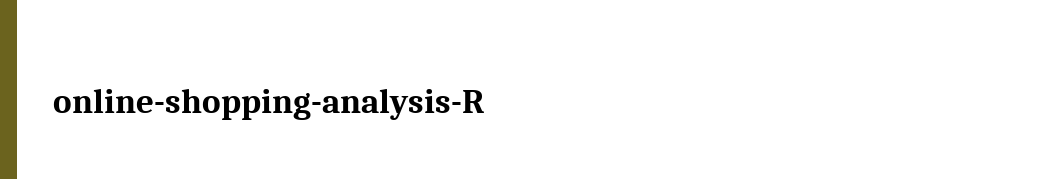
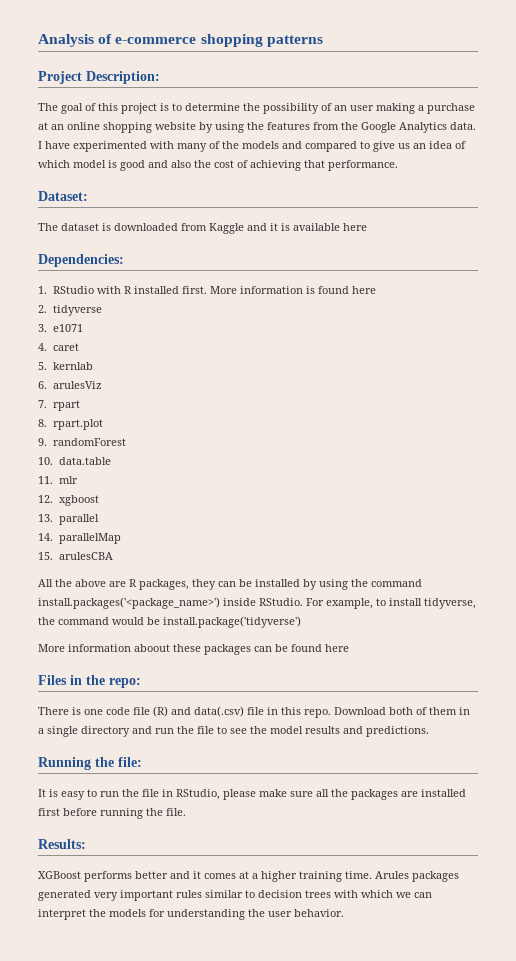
[53,88,485,120] online-shopping-analysis-R -> [38,34,323,47] [38,71,160,84] [38,103,475,114] [38,122,476,133] [38,141,466,152] [38,160,398,171] [38,191,88,201] [38,223,367,234] [38,254,124,267] [38,286,376,294] [38,305,102,316] [38,324,83,332] [38,343,79,351] [38,362,93,370] [38,381,102,389] [38,400,80,411] [38,419,103,430] [38,438,126,446] [38,457,111,465] [38,476,78,484] [38,495,99,506] [38,514,99,525] [38,533,121,544] [38,552,113,560] [38,579,422,590] [38,597,476,609] [38,616,301,628] [38,644,349,655] [38,675,141,688] [38,706,470,718] [38,726,429,737] [38,757,142,770] [38,789,466,800] [38,808,186,819] [38,839,86,849] [38,871,459,882] [38,890,432,901] [38,909,344,920] Analysis of e-commerce shopping patterns // Project Description: // The goal of this project is to determine the possibility of an user making a purchase at an online shopping website by using the features from the Google Analytics data. I have experimented with many of the models and compared to give us an idea of which model is good and also the cost of achieving that performance. // Dataset: // The dataset is downloaded from Kaggle and it is available here // Dependencies: // 1. RStudio with R installed first. More information is found here // 2. tidyverse // 3. e1071 // 4. caret // 5. kernlab // 6. arulesViz // 7. rpart // 8. rpart.plot // 9. randomForest // 10. data.table // 11. mlr // 12. xgboost // 13. parallel // 14. parallelMap // 15. arulesCBA // All the above are R packages, they can be installed by using the command install.packages('<package_name>') inside RStudio. For example, to install tidyverse, the command would be install.package('tidyverse') // More information aboout these packages can be found here // Files in the repo: // There is one code file (R) and data(.csv) file in this repo. Download both of them in a single directory and run the file to see the model results and predictions. // Running the file: // It is easy to run the file in RStudio, please make sure all the packages are installed first before running the file. // Results: // XGBoost performs better and it comes at a higher training time. Arules packages generated very important rules similar to decision trees with which we can interpret the models for understanding the user behavior.

